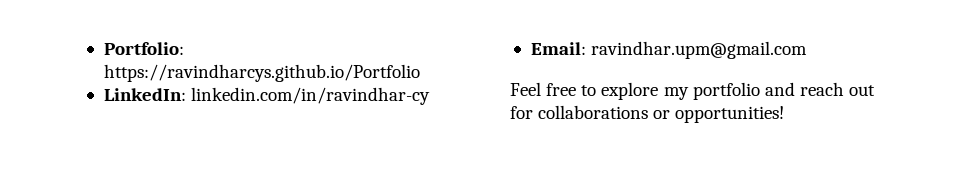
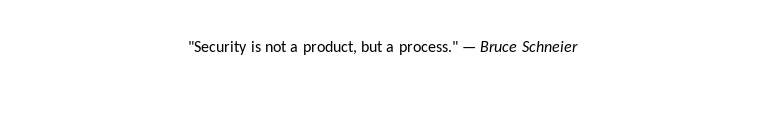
[103,42,184,55] [103,64,420,82] [103,87,431,105] [530,41,808,59] [510,82,876,100] [510,105,785,123] Portfolio: https://ravindharcys.github.io/Portfolio // LinkedIn: linkedin.com/in/ravindhar-cy // Email: ravindhar.upm@gmail.com // Feel free to explore my portfolio and reach out for collaborations or opportunities! -> [188,41,578,55] "Security is not a product, but a process." — Bruce Schneier

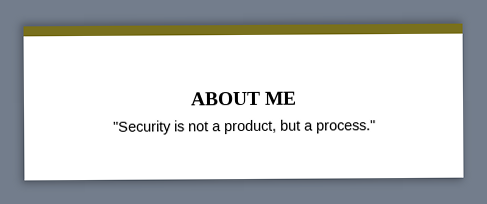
(188, 48) none -> [189,91,298,106] ABOUT ME //
[461,41,578,52] — Bruce Schneier -> (376, 127) none

